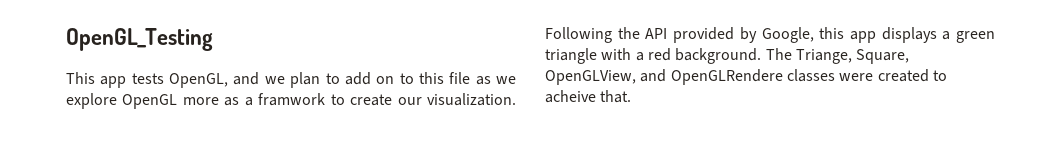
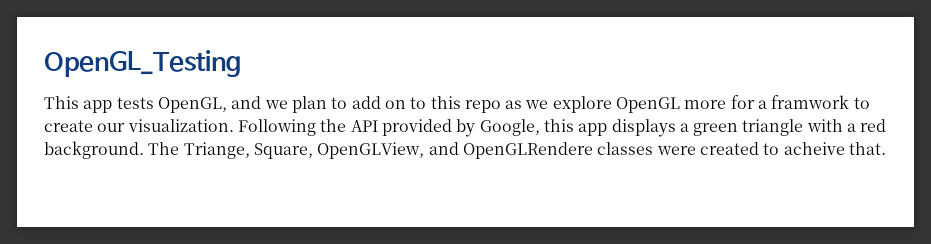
[449,72,471,84] file -> [464,100,501,113] repo
[224,97,240,106] as -> [730,95,755,109] for

